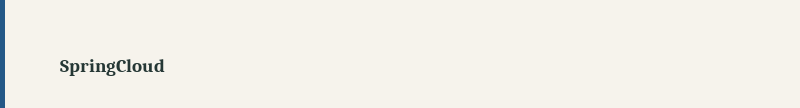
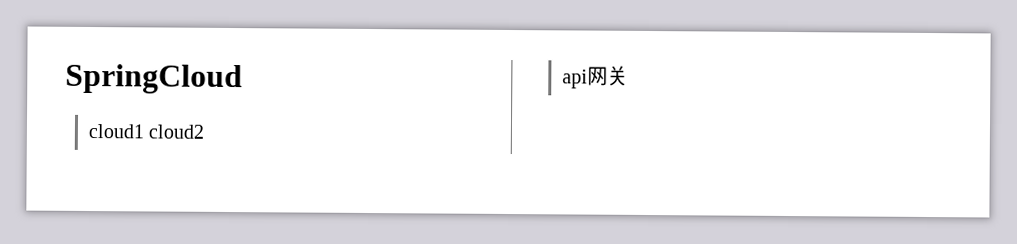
(165, 67) none -> [87,123,205,139] [561,65,628,89] // cloud1 cloud2 // api网关

